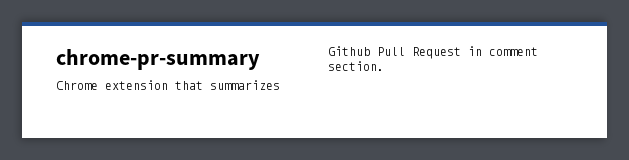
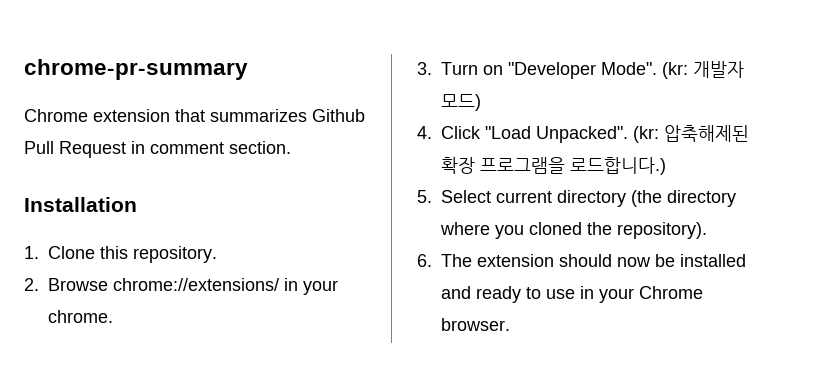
(384, 66) none -> [24,197,137,212] [24,246,217,263] [24,278,338,295] [48,310,113,323] [417,61,744,79] [441,94,481,111] [417,125,749,143] [441,157,666,175] [417,190,736,207] [440,222,707,239] [417,254,746,267] [441,286,703,303] [441,318,510,331] // Installation // 1. Clone this repository. // 2. Browse chrome://extensions/ in your chrome. // 3. Turn on "Developer Mode". (kr: 개발자 모드) // 4. Click "Load Unpacked". (kr: 압축해제된 확장 프로그램을 로드합니다.) // 5. Select current directory (the directory where you cloned the repository). // 6. The extension should now be installed and ready to use in your Chrome browser.

